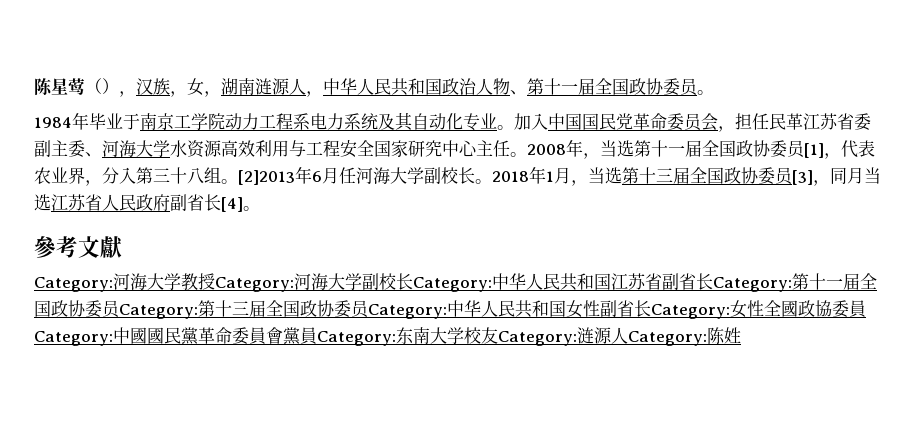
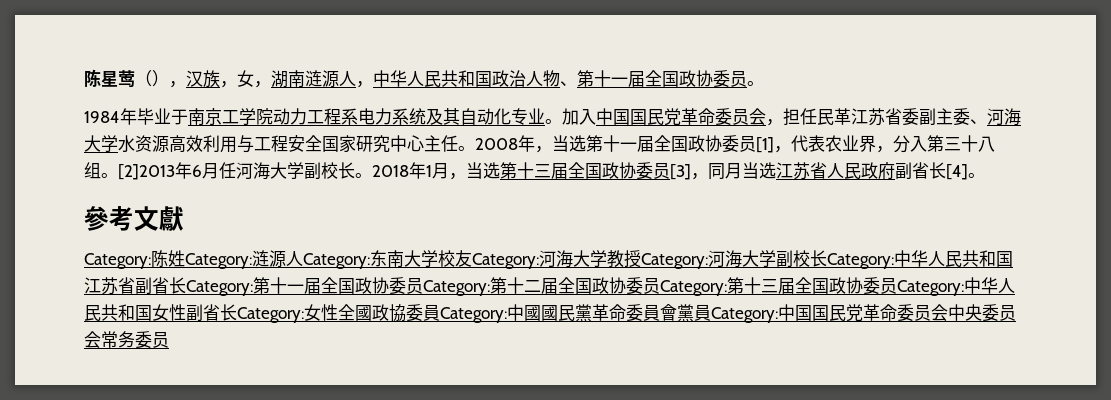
(113, 284) none -> [151,250,539,269] 陈姓Category:涟源人Category:东南大学校友Category:
(232, 308) none -> [524,277,761,296] 二届全国政协委员Category:第十
[396,327,741,346] 东南大学校友Category:涟源人Category:陈姓 -> [778,304,1016,322] [84,331,169,348] 中国国民党革命委员会中央委员会常务委员

